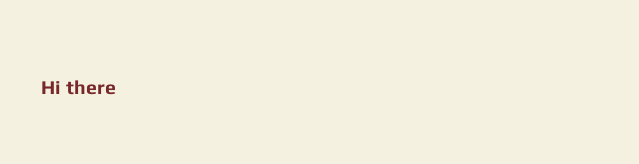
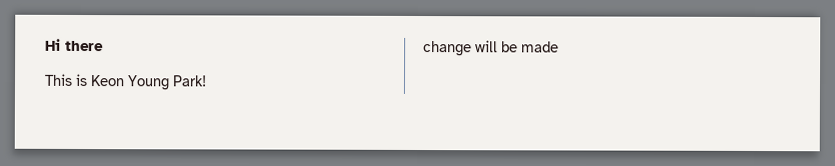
(117, 87) none -> [44,73,207,91] [423,40,559,57] // This is Keon Young Park! // change will be made

